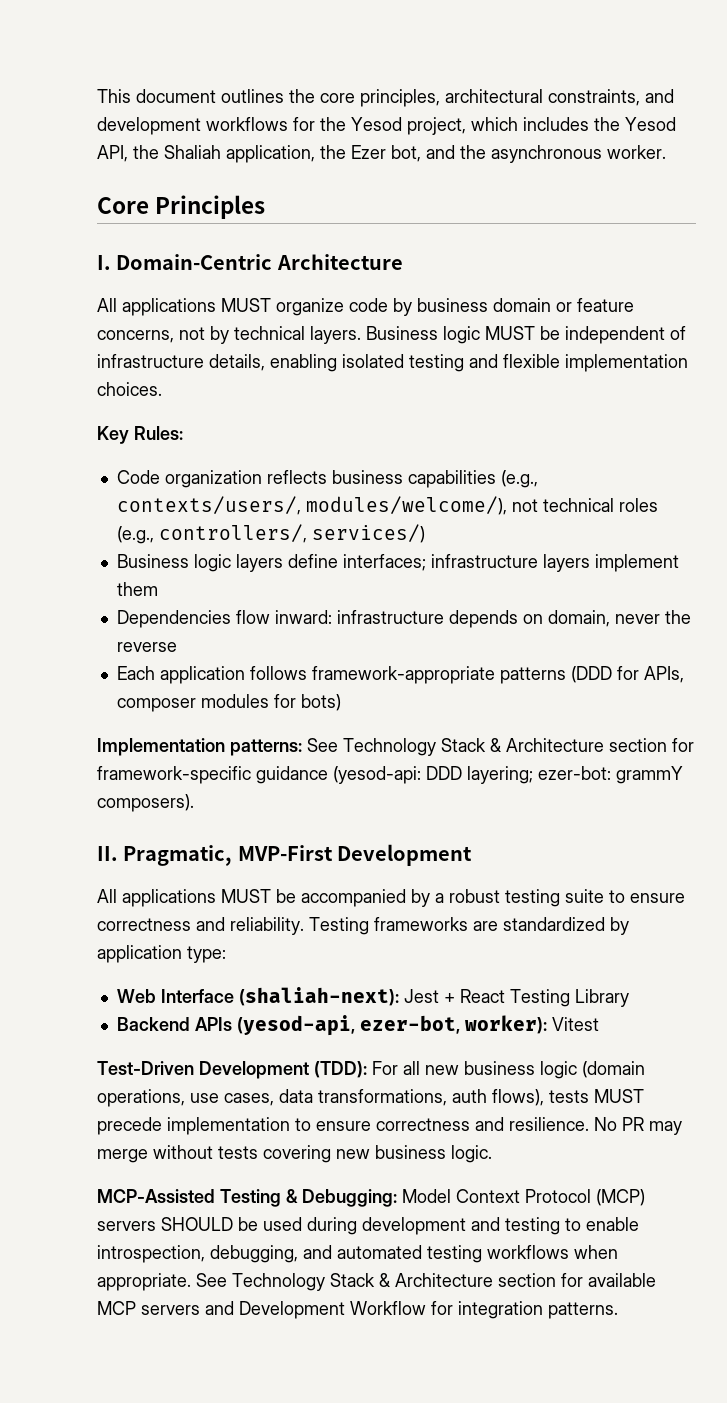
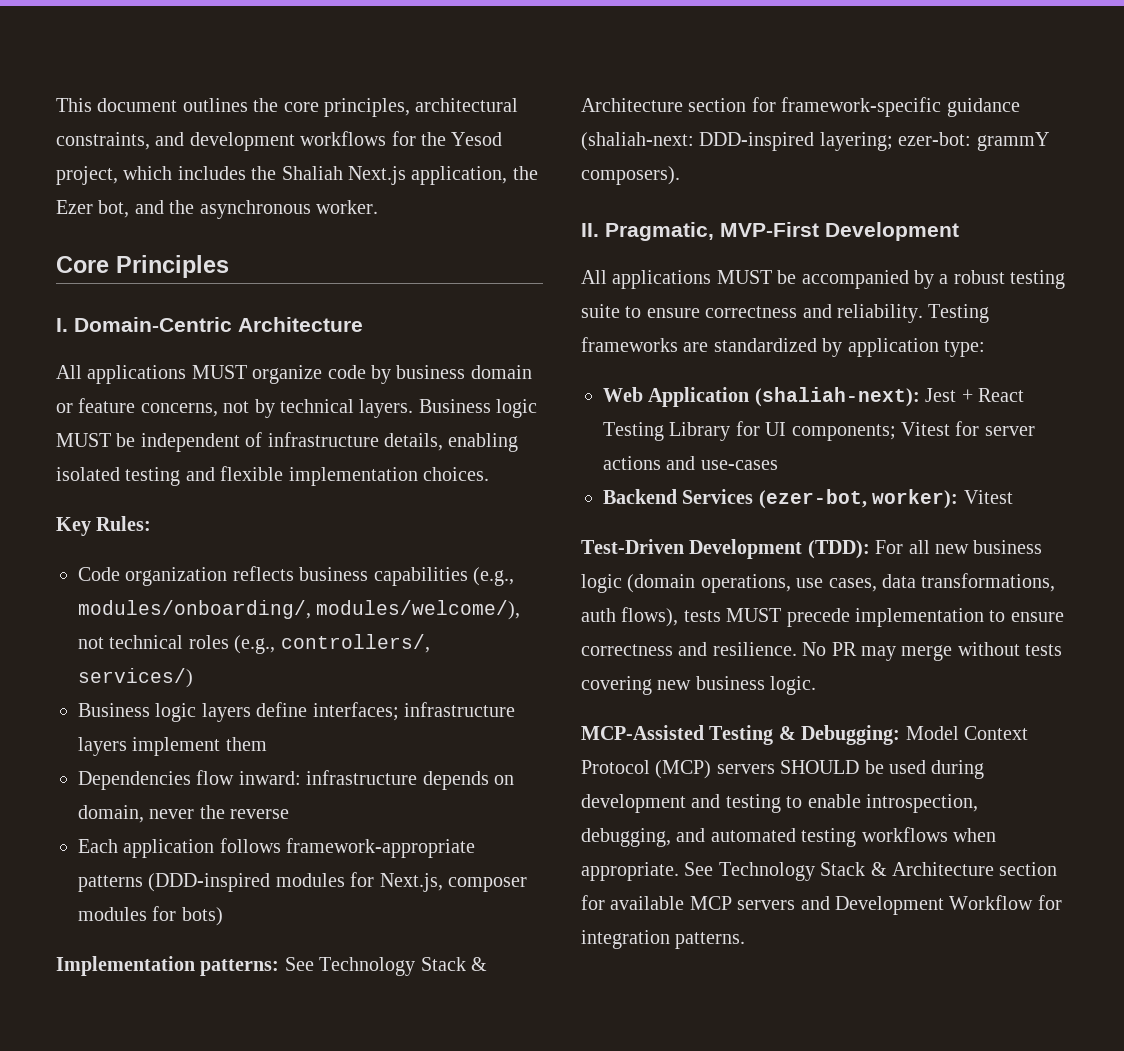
[625,117,676,131] [97,145,221,162] Yesod API, the Shaliah -> [281,166,406,185] Shaliah Next.js
[116,496,301,515] contexts/users/, -> [78,600,311,619] modules/onboarding/,
[570,666,684,683] (DDD for APIs, -> [148,872,443,892] (DDD-inspired modules for Next.js,
[333,766,462,784] (yesod-api: DDD -> [581,132,815,151] (shaliah-next: DDD-inspired
[160,989,234,1003] Interface -> [648,387,750,407] Application
[116,1015,460,1036] // Backend APIs (yesod-api, ezer-bot, -> [735,421,1035,441] [603,456,778,470] [603,489,867,509] for UI components; Vitest for server actions and use-cases // Backend Services (ezer-bot,

